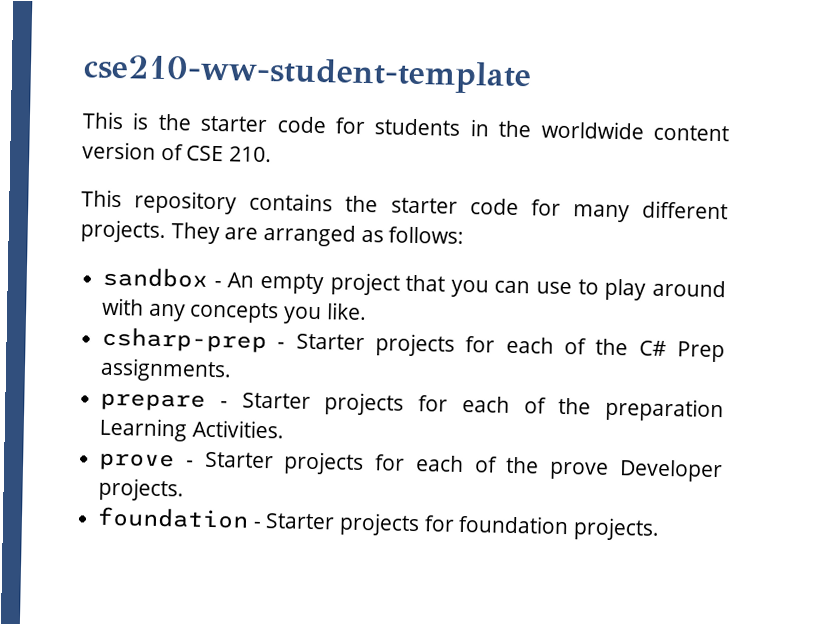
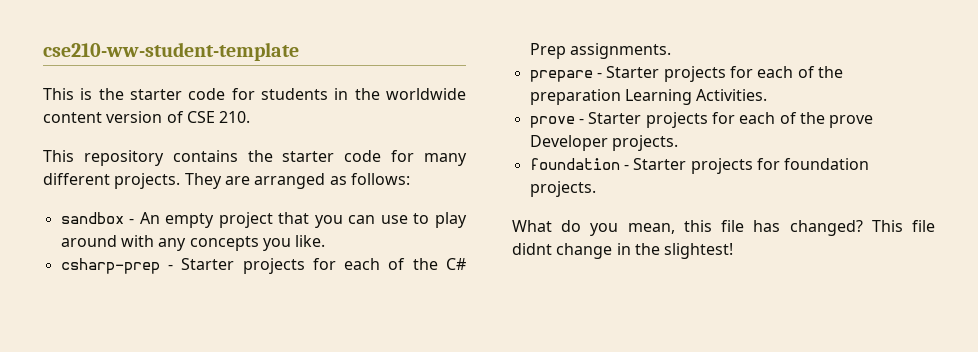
(661, 529) none -> [512,220,935,236] [512,243,734,259] // What do you mean, this file has changed? This file didnt change in the slightest!

